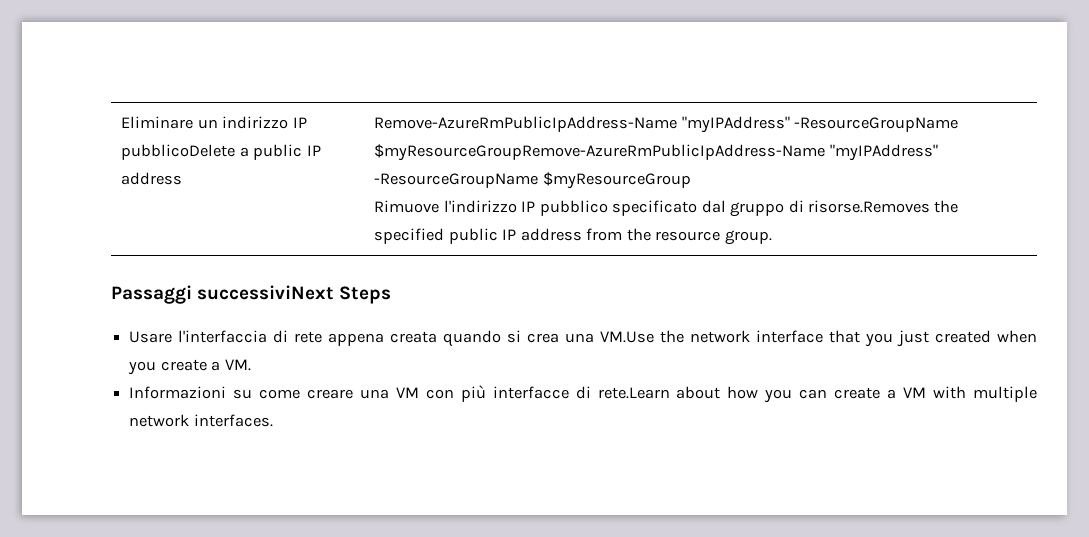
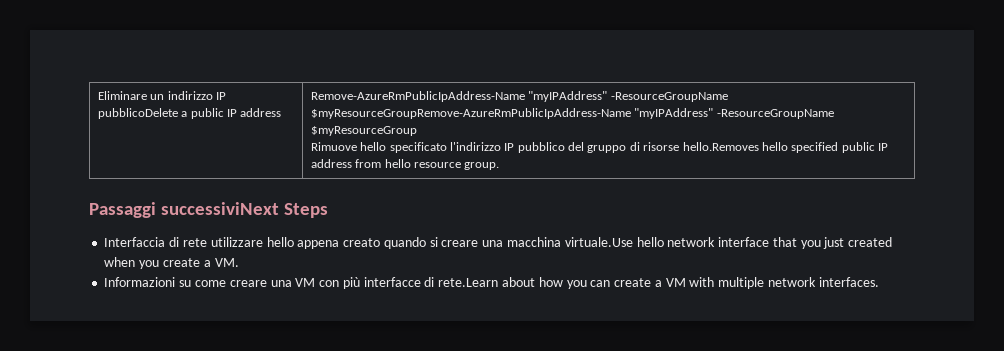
(440, 206) none -> [360,142,447,153] hello specificato
[612,200,959,217] specificato dal gruppo di risorse.Removes the -> [568,142,788,153] del gruppo di risorse hello.Removes hello
[626,228,651,241] the -> [384,159,411,168] hello
[129,330,685,347] Usare l'interfaccia di rete appena creata quando si crea una VM.Use the -> [104,237,664,249] Interfaccia di rete utilizzare hello appena creato quando si creare una macchina virtuale.Use hello

